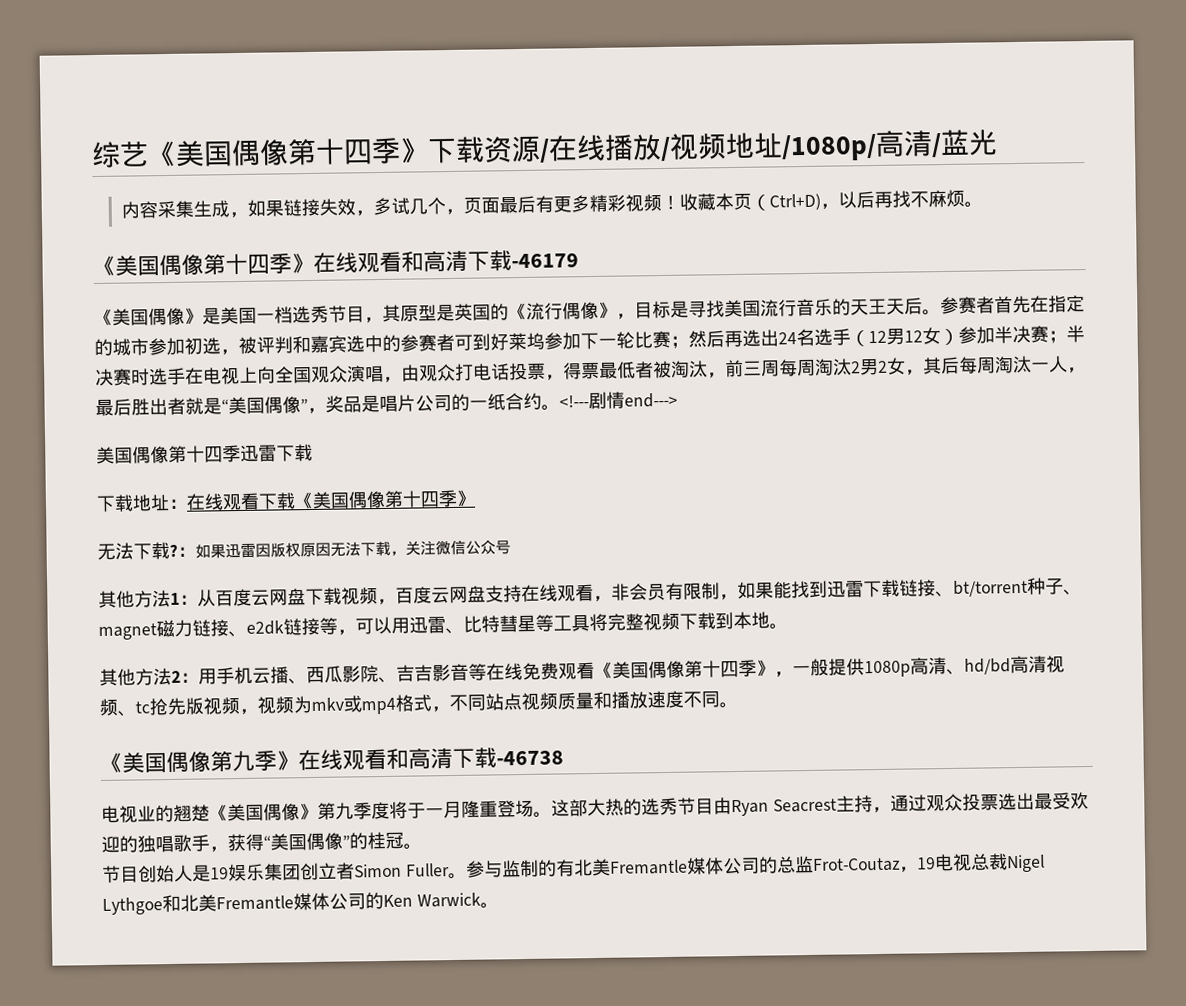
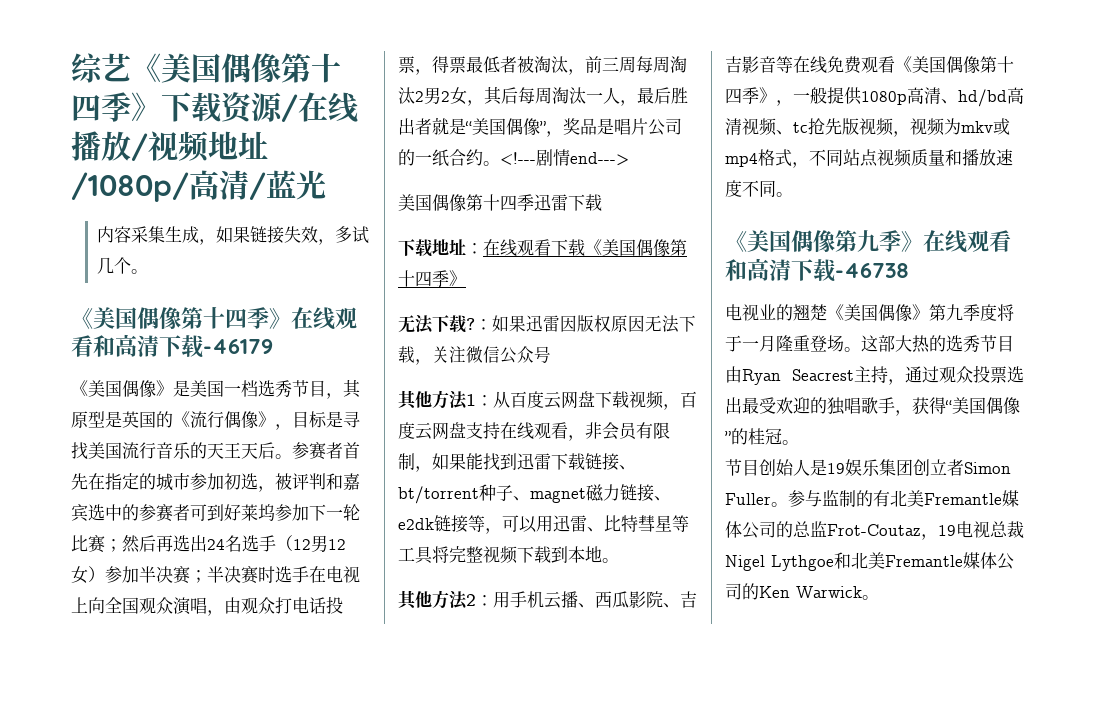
[444,189,965,216] ，页面最后有更多精彩视频！收藏本页（Ctrl+D)，以后再找不麻烦 -> (132, 265) none

